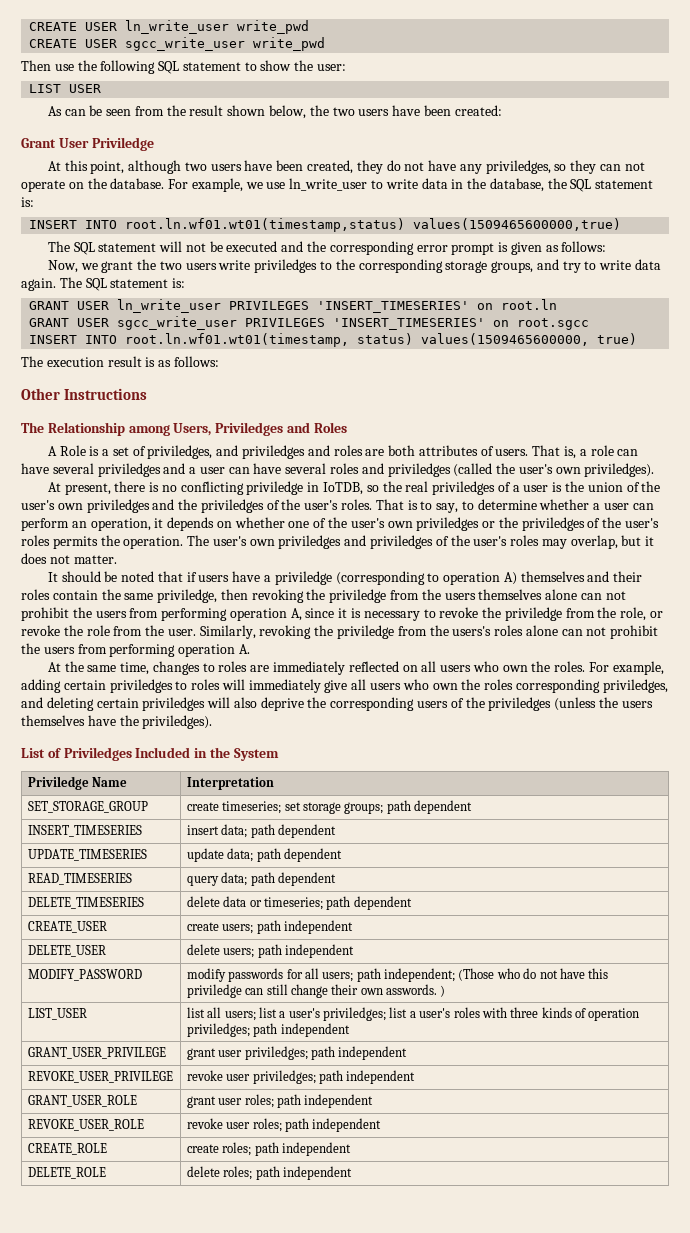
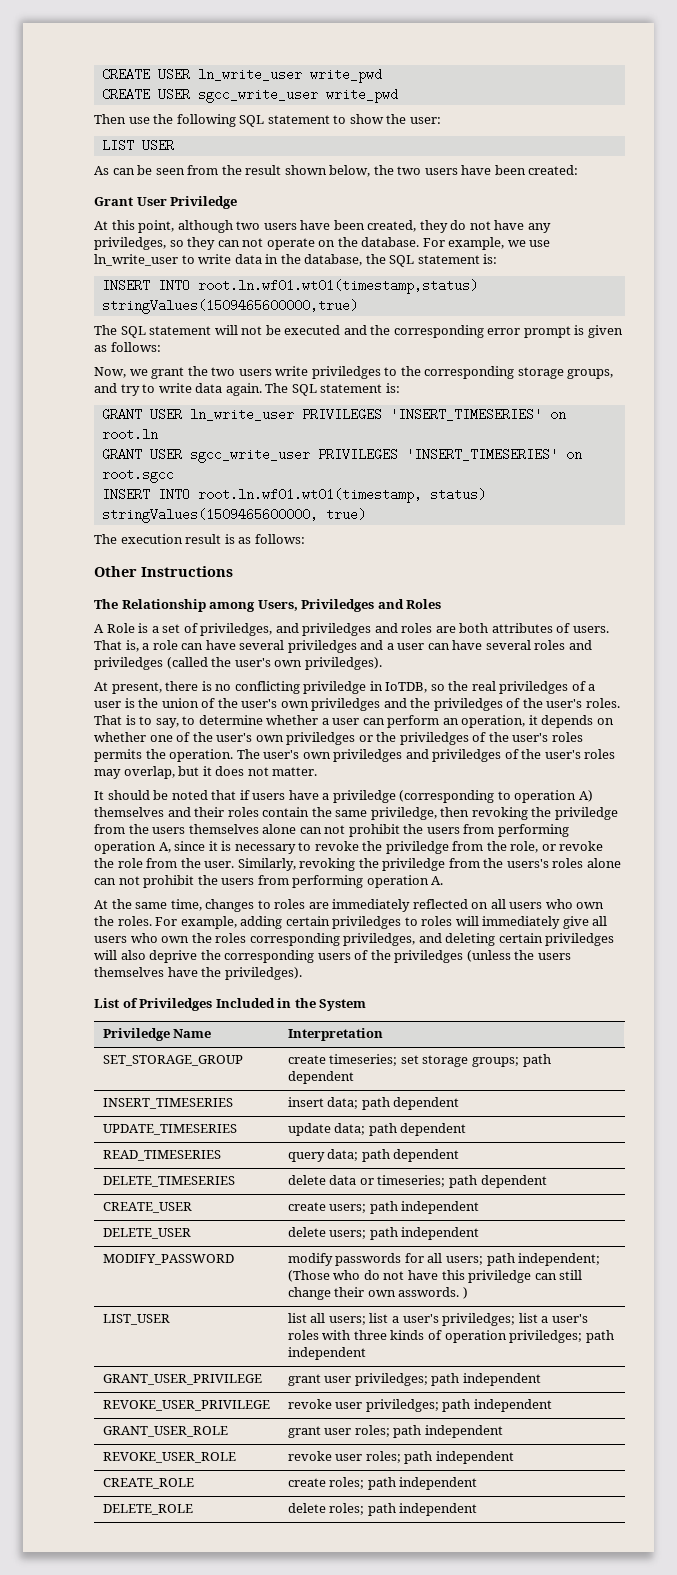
[413,218,622,231] values(1509465600000,true) -> [101,299,358,314] stringValues(1509465600000,true)
[421,333,590,346] values(1509465600000, -> [101,508,318,523] stringValues(1509465600000,

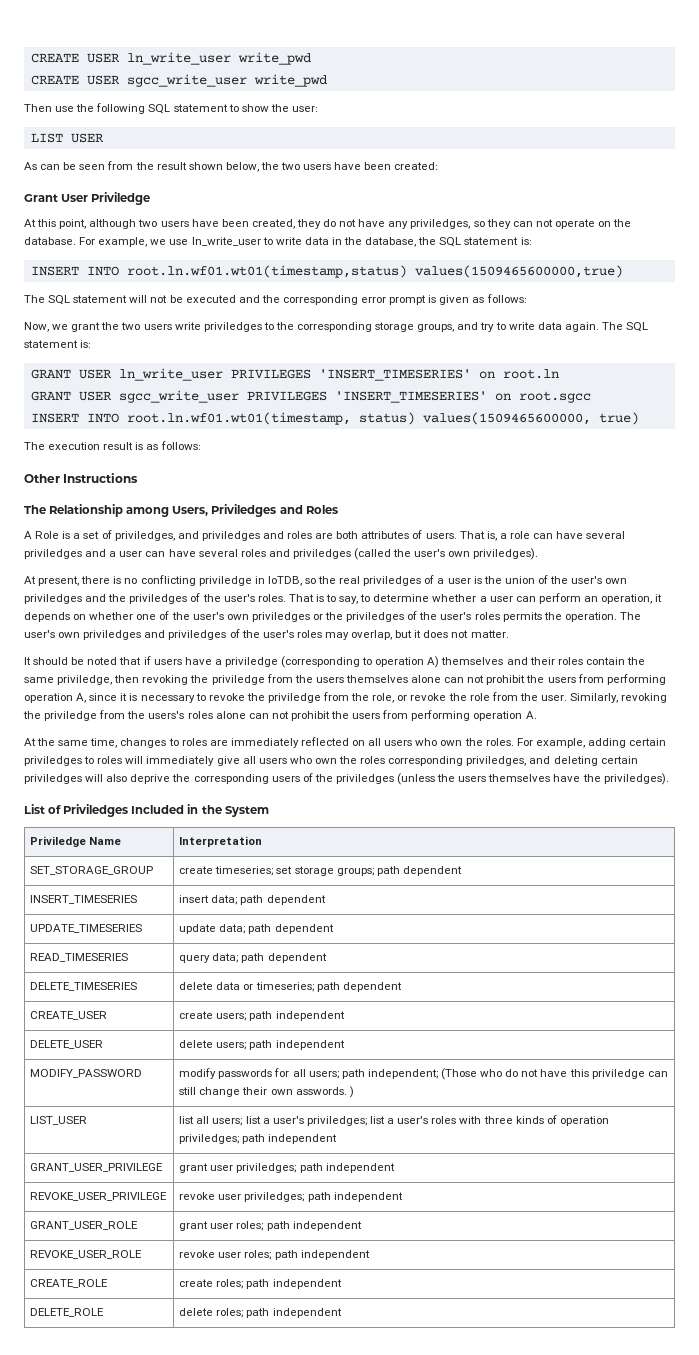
[101,299,358,314] stringValues(1509465600000,true) -> [414,265,623,278] values(1509465600000,true)
[101,508,318,523] stringValues(1509465600000, -> [422,412,591,425] values(1509465600000,

